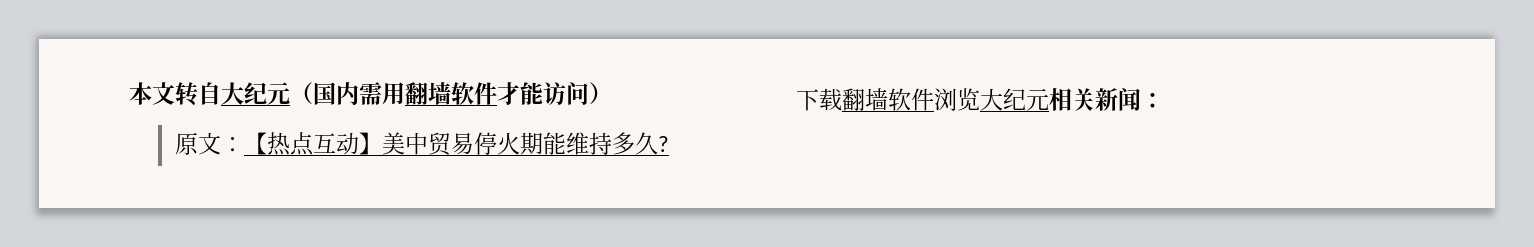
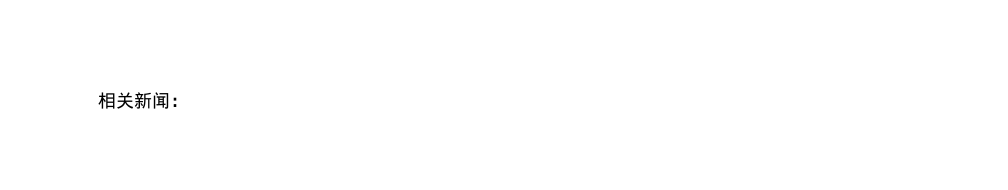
[129,82,612,106] [174,132,669,156] [796,88,1049,111] 本文转自大纪元（国内需用翻墙软件才能访问） // 原文：【热点互动】美中贸易停火期能维持多久? // 下载翻墙软件浏览大纪元 -> (98, 100) none

